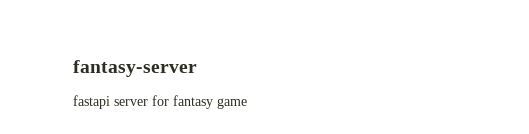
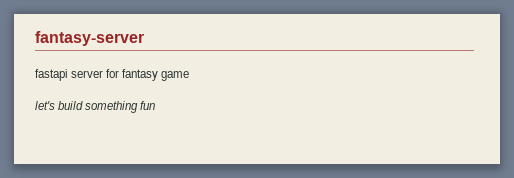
(247, 103) none -> [35,101,156,113] // let's build something fun

